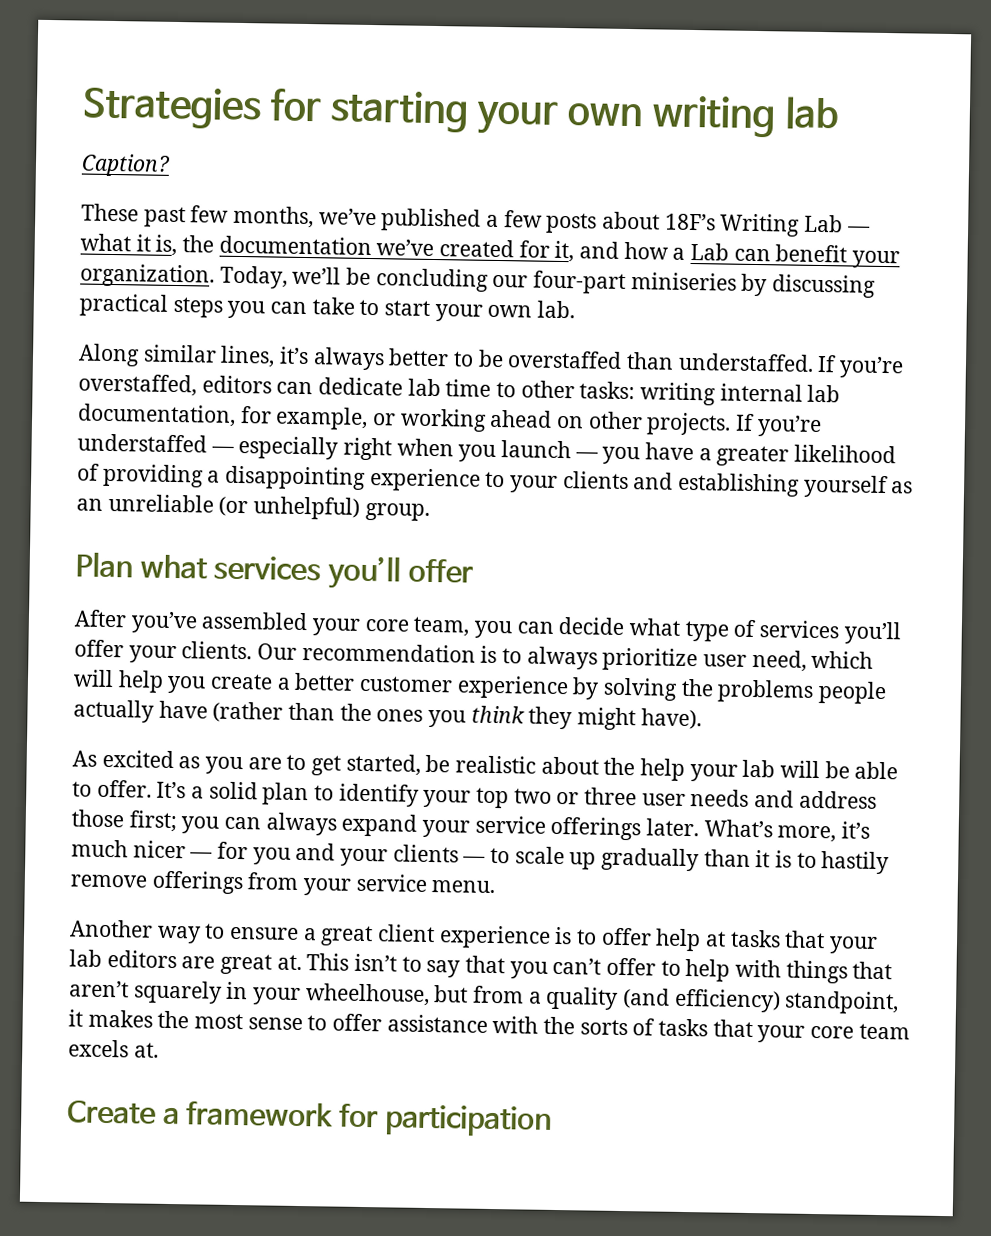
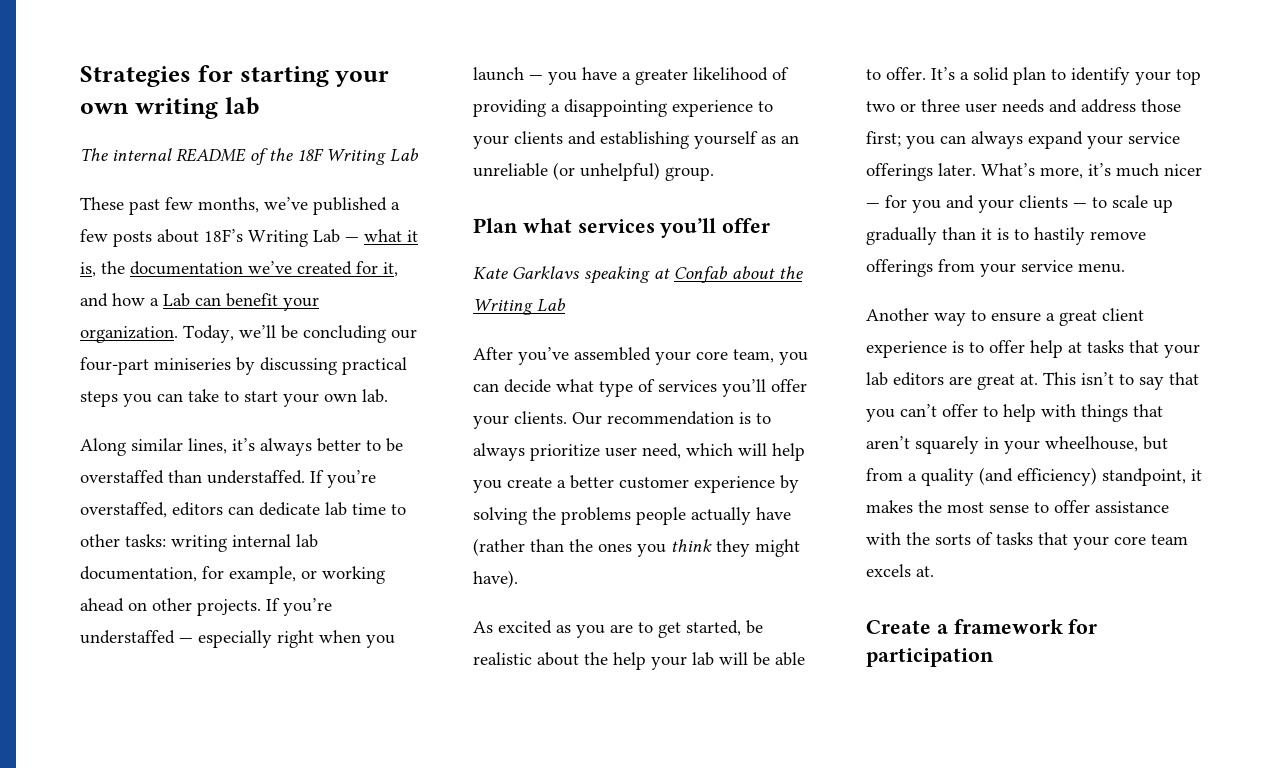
[81,153,170,177] Caption? -> [80,148,419,165] The internal README of the 18F Writing Lab
(474, 571) none -> [473,266,803,284] [473,298,566,315] // Kate Garklavs speaking at Confab about the Writing Lab

